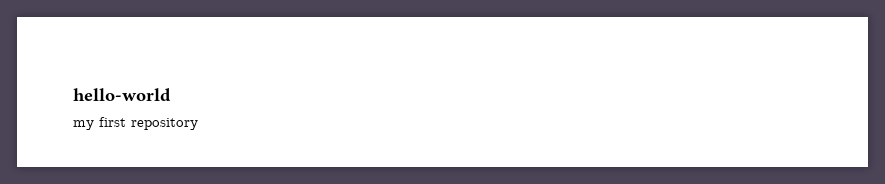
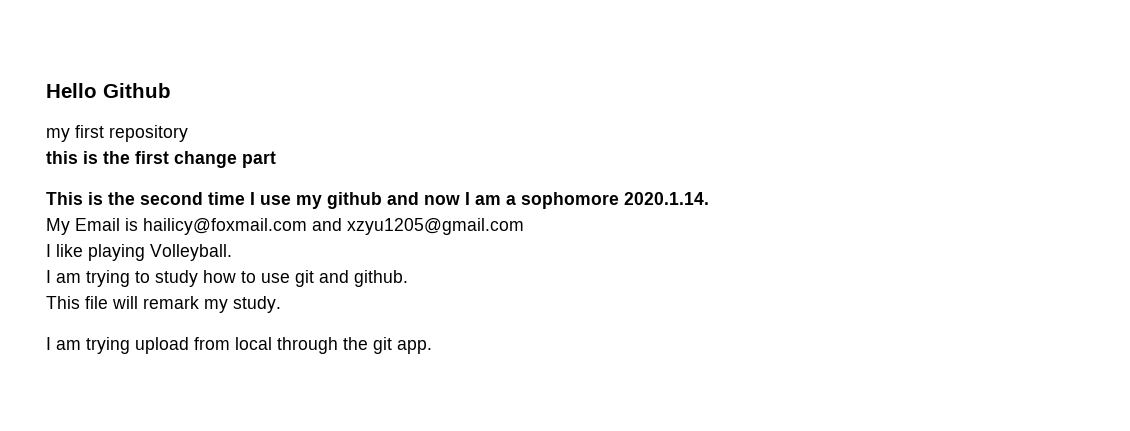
[73,88,171,102] hello-world -> [46,83,171,98] Hello Github
(198, 124) none -> [46,151,276,168] [46,192,709,209] [46,218,524,235] [46,244,232,261] [46,270,408,287] [46,296,281,313] [46,337,432,354] // this is the first change part // This is the second time I use my github and now I am a sophomore 2020.1.14. // My Email is hailicy@foxmail.com and xzyu1205@gmail.com // I like playing Volleyball. // I am trying to study how to use git and github. // This file will remark my study. // I am trying upload from local through the git app.

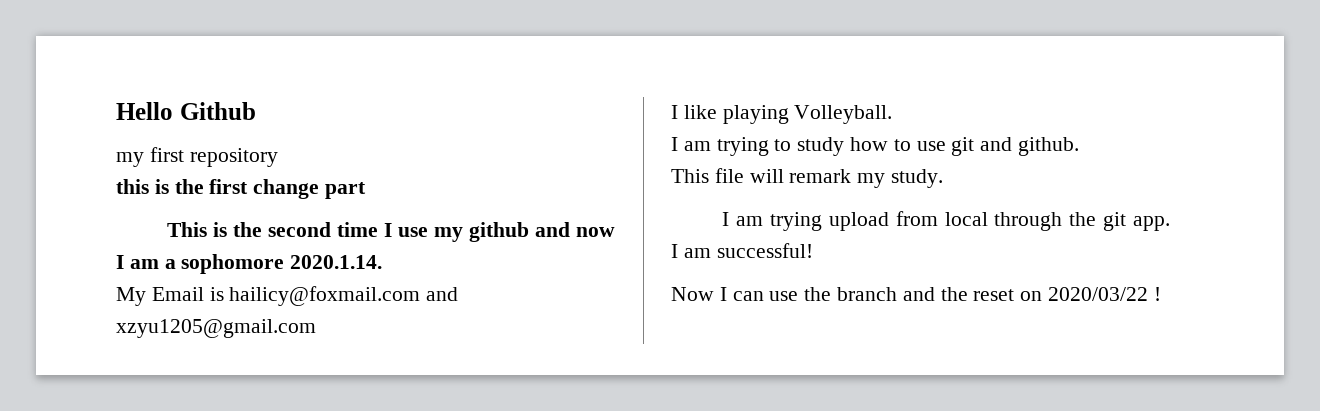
(432, 347) none -> [671,243,813,258] [671,287,1161,301] I am successful! // Now I can use the branch and the reset on 2020/03/22 !

